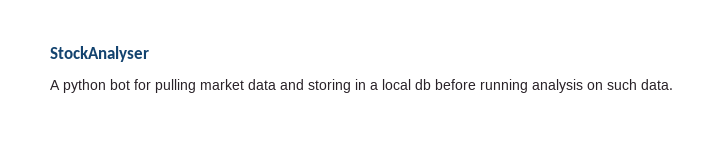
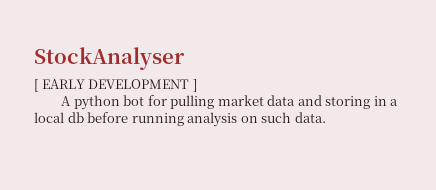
(149, 54) none -> [34,79,197,92] // [ EARLY DEVELOPMENT ]

